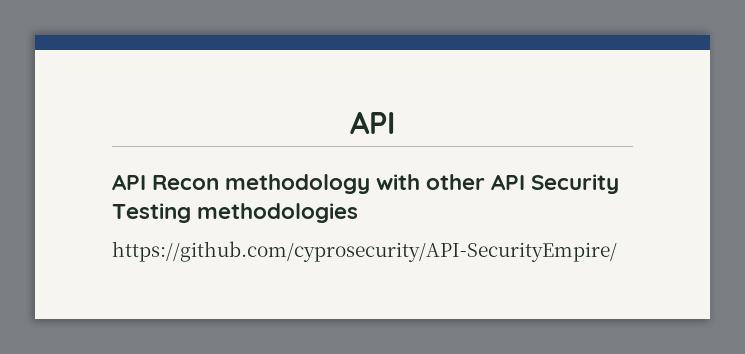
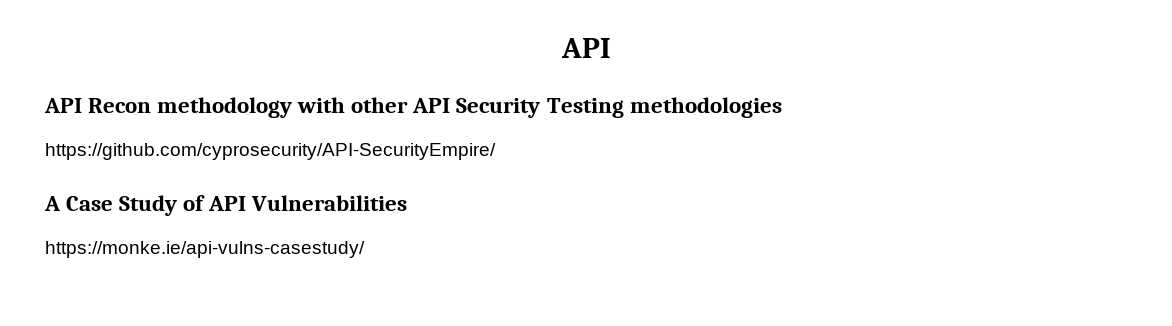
(617, 251) none -> [44,195,408,216] [45,241,365,258] // A Case Study of API Vulnerabilities // https://monke.ie/api-vulns-casestudy/

